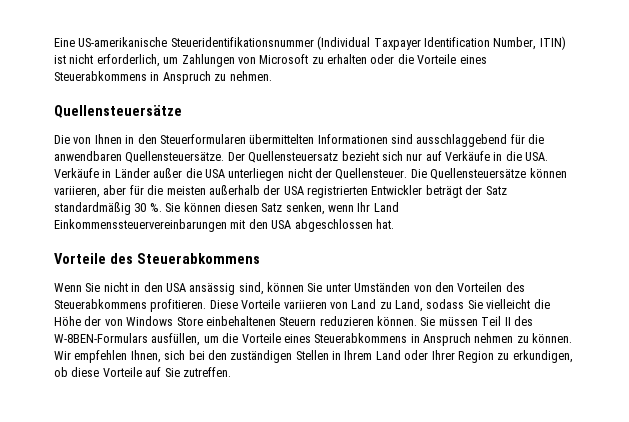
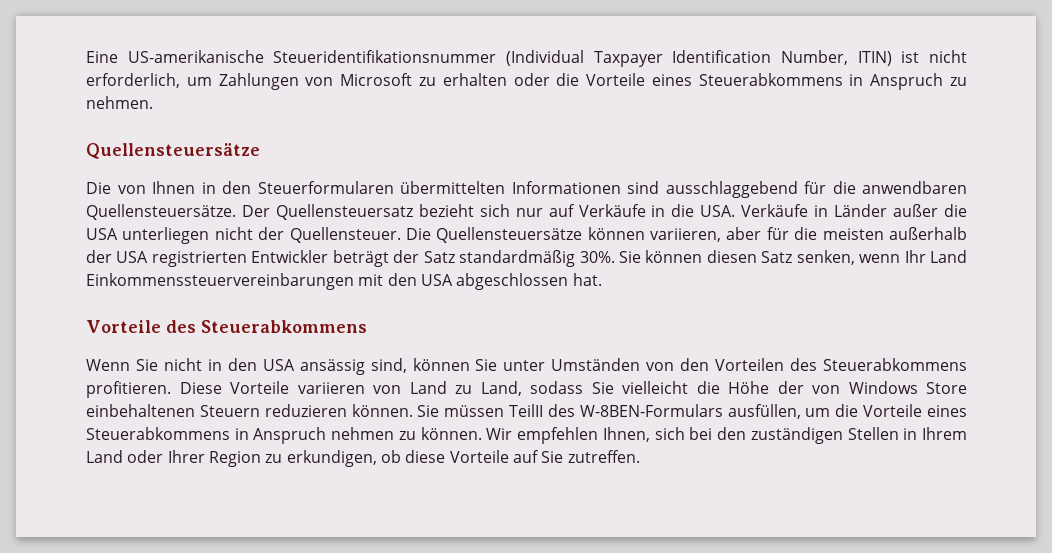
[134,203,162,212] 30 %. -> [579,251,615,263] 30%.
[481,316,511,326] Teil II -> [509,404,544,417] TeilII

